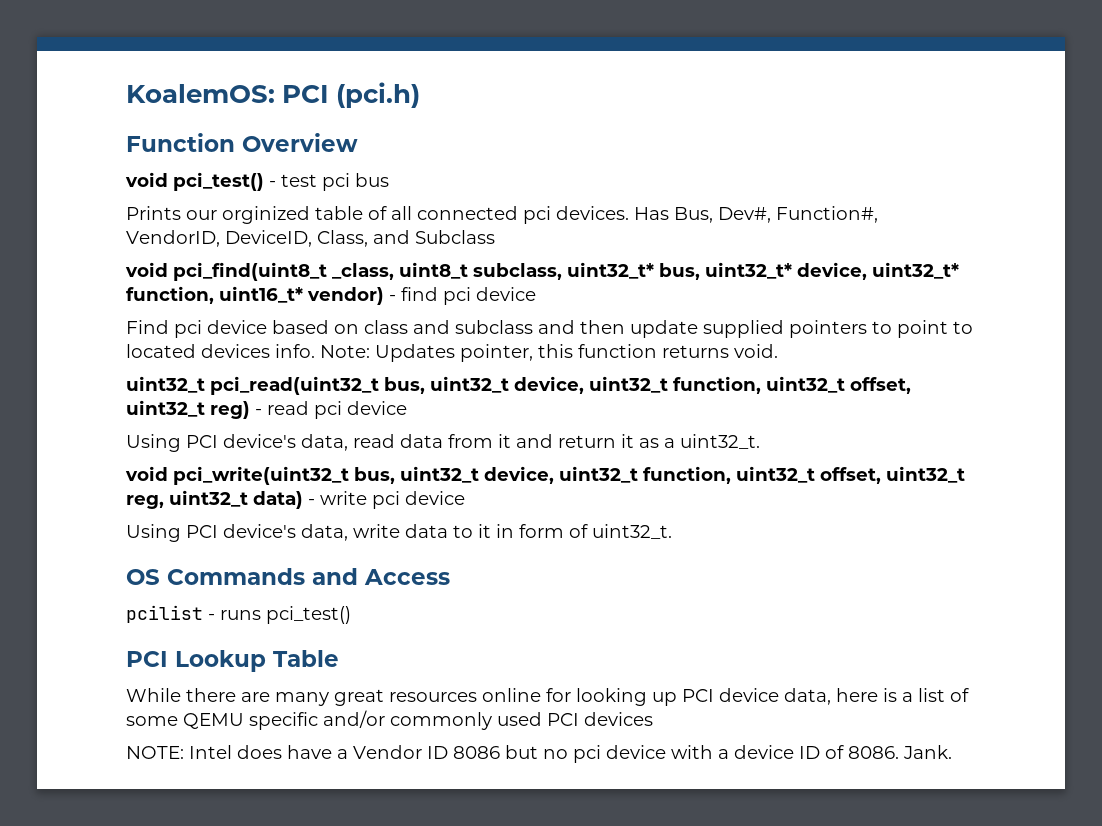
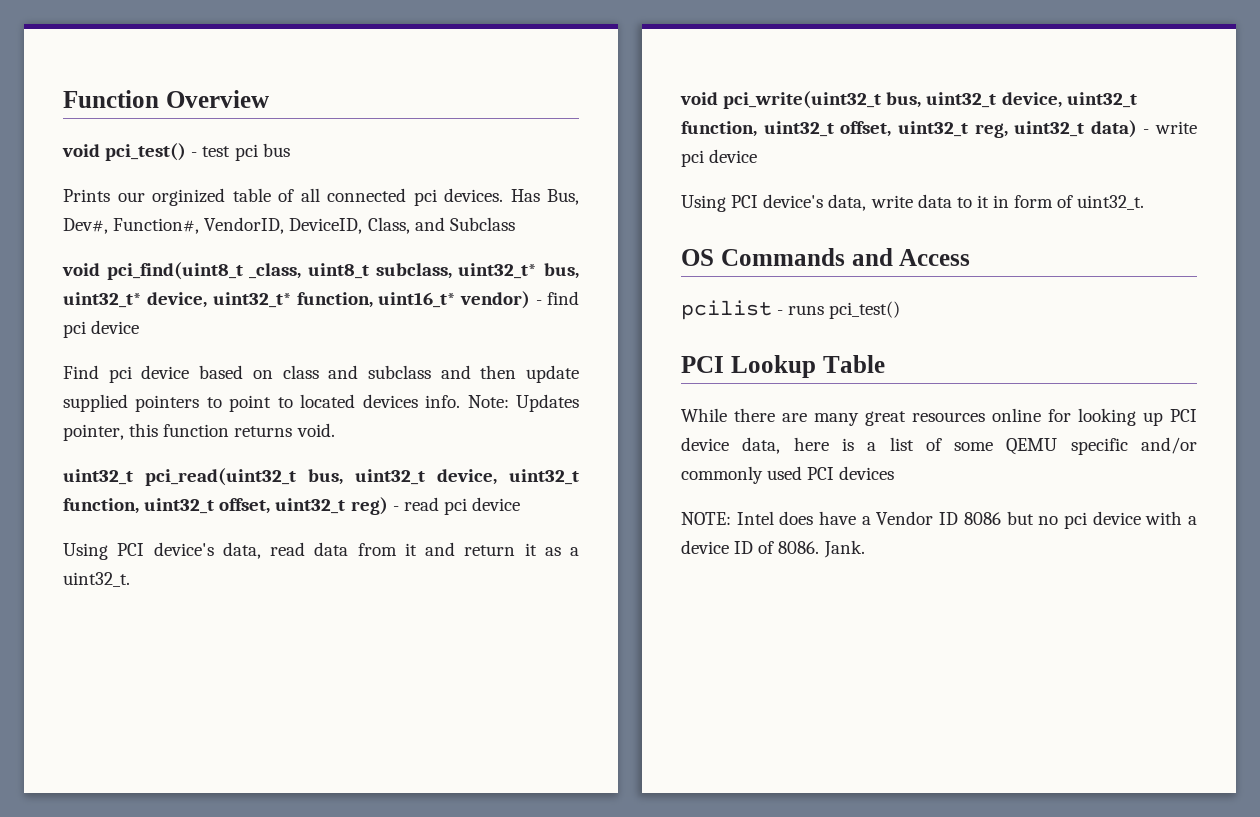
[126,82,421,108] KoalemOS: PCI (pci.h) // -> (63, 99) none

